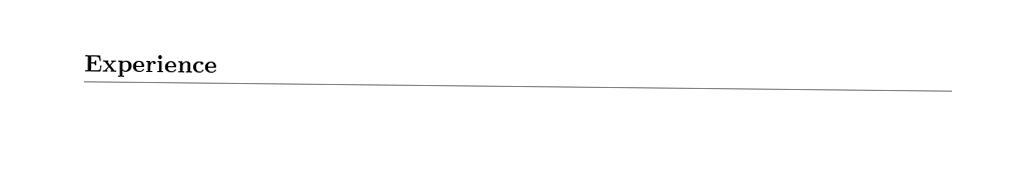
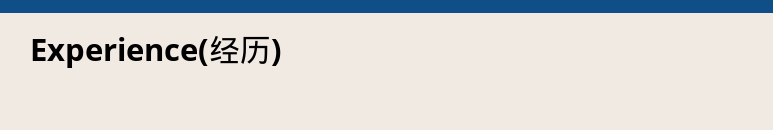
[84,54,218,78] Experience -> [30,35,282,68] Experience(经历)

